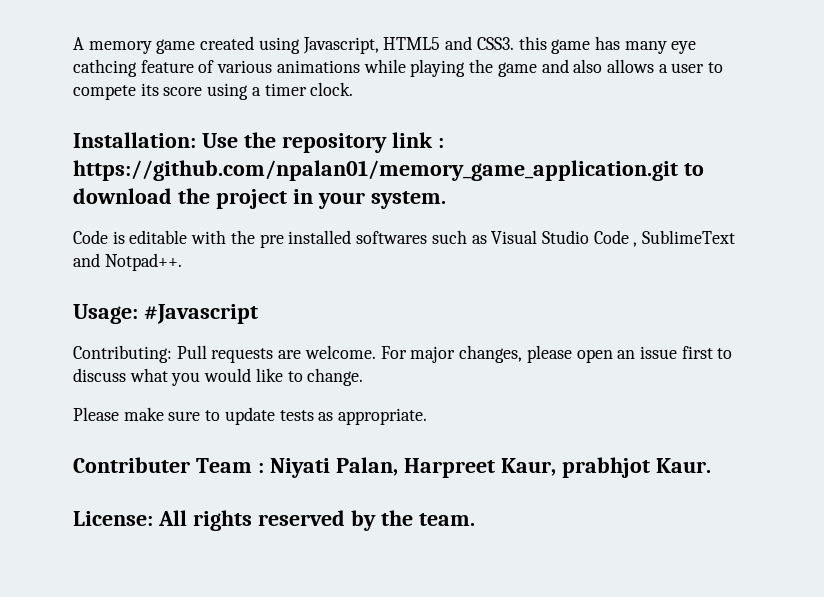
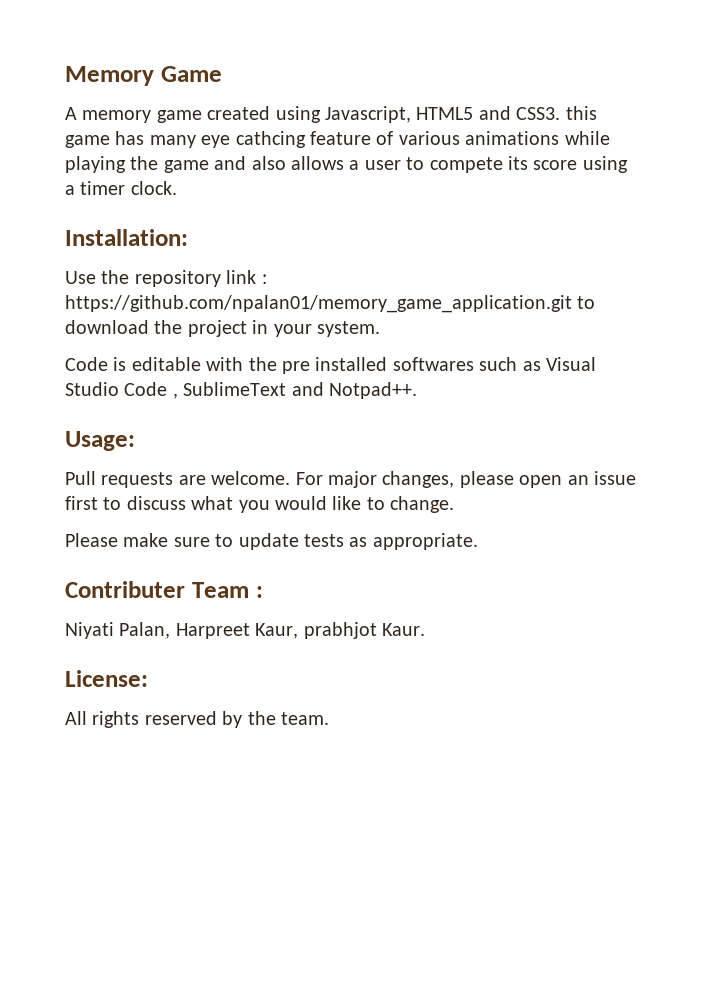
(73, 43) none -> [65,66,222,86] Memory Game //
(196, 140) none -> (188, 237) //
[143,304,258,324] [73,345,172,363] #Javascript // Contributing: -> (135, 441) //
(264, 468) none -> (263, 592) //
(153, 518) none -> (148, 678) //

